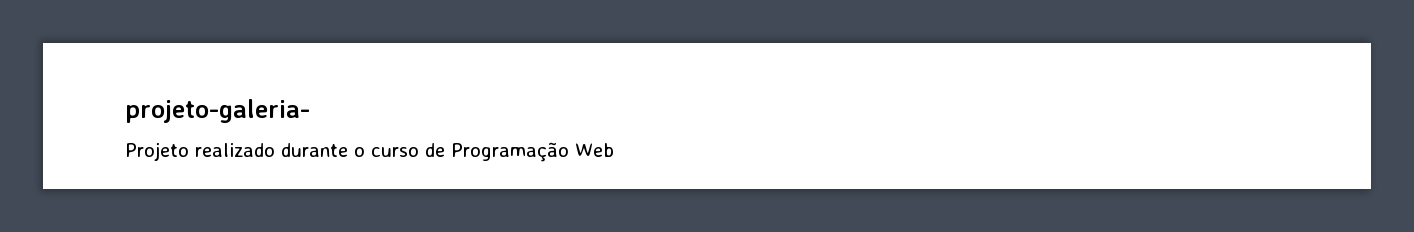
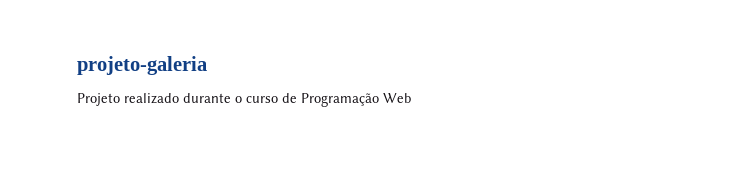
[125,99,310,123] projeto-galeria- -> [77,56,207,75] projeto-galeria

